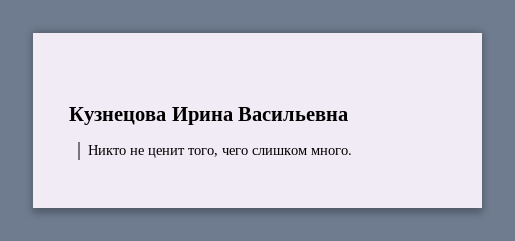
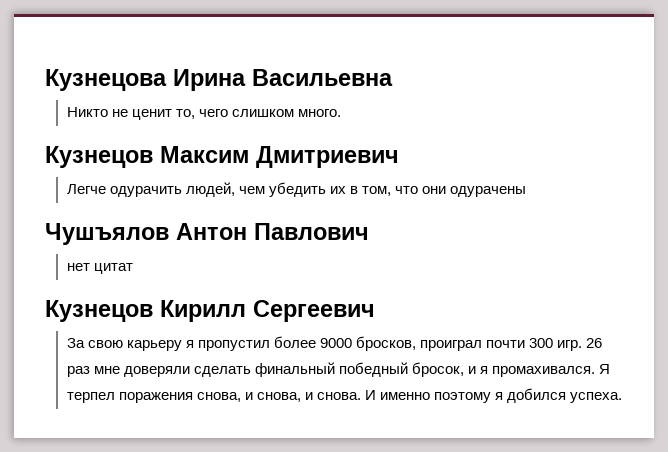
[188,148,219,157] того, -> [175,109,195,119] то,
(353, 151) none -> [45,146,399,168] [66,182,527,197] [45,223,369,245] [66,263,133,274] [45,300,375,322] [66,336,603,351] [66,362,611,377] [66,388,623,403] // Кузнецов Максим Дмитриевич // Легче одурачить людей, чем убедить их в том, что они одурачены // Чушъялов Антон Павлович // нет цитат // Кузнецов Кирилл Сергеевич // За свою карьеру я пропустил более 9000 бросков, проиграл почти 300 игр. 26 раз мне доверяли сделать финальный победный бросок, и я промахивался. Я терпел поражения снова, и снова, и снова. И именно поэтому я добился успеха.

